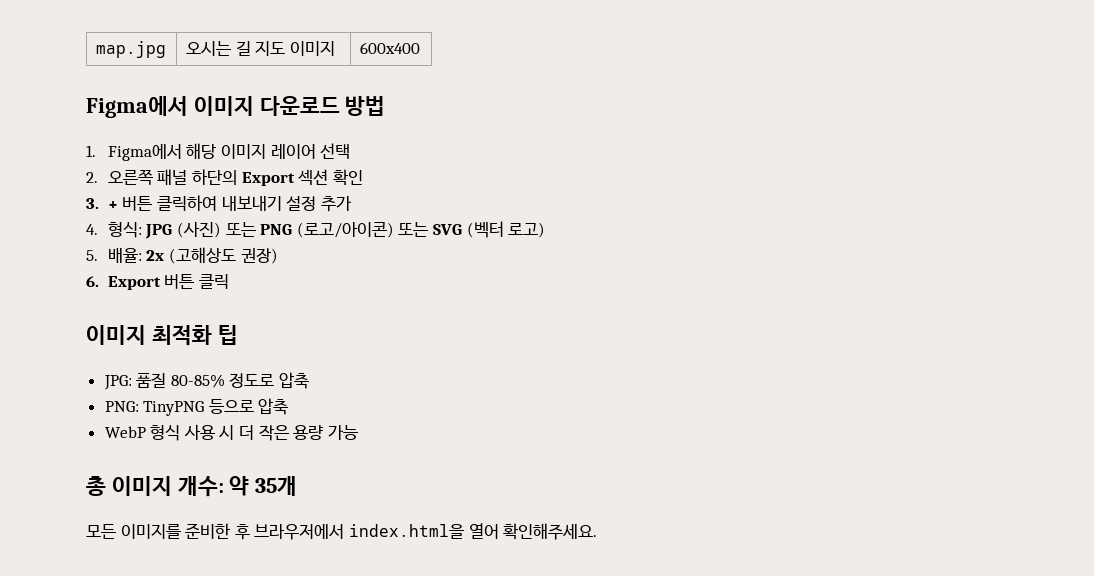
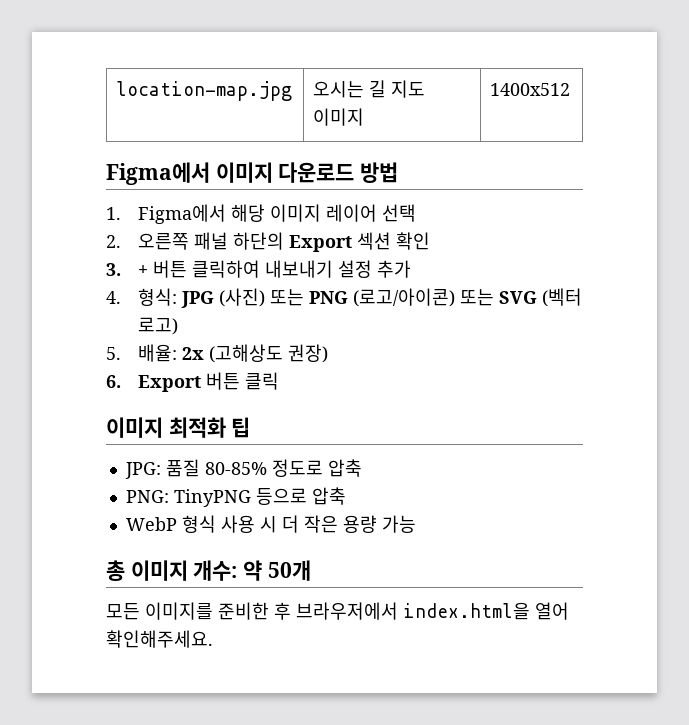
[95,41,166,58] map.jpg -> [116,81,293,101] location-map.jpg
[359,42,420,54] 600x400 -> [490,83,571,96] 1400x512
[255,476,298,496] 35개 -> [267,560,311,581] 50개

